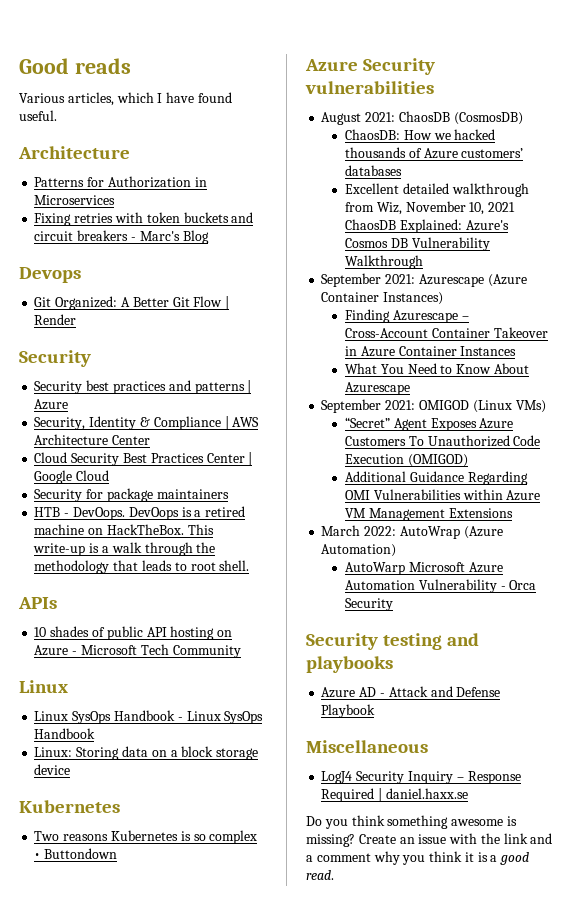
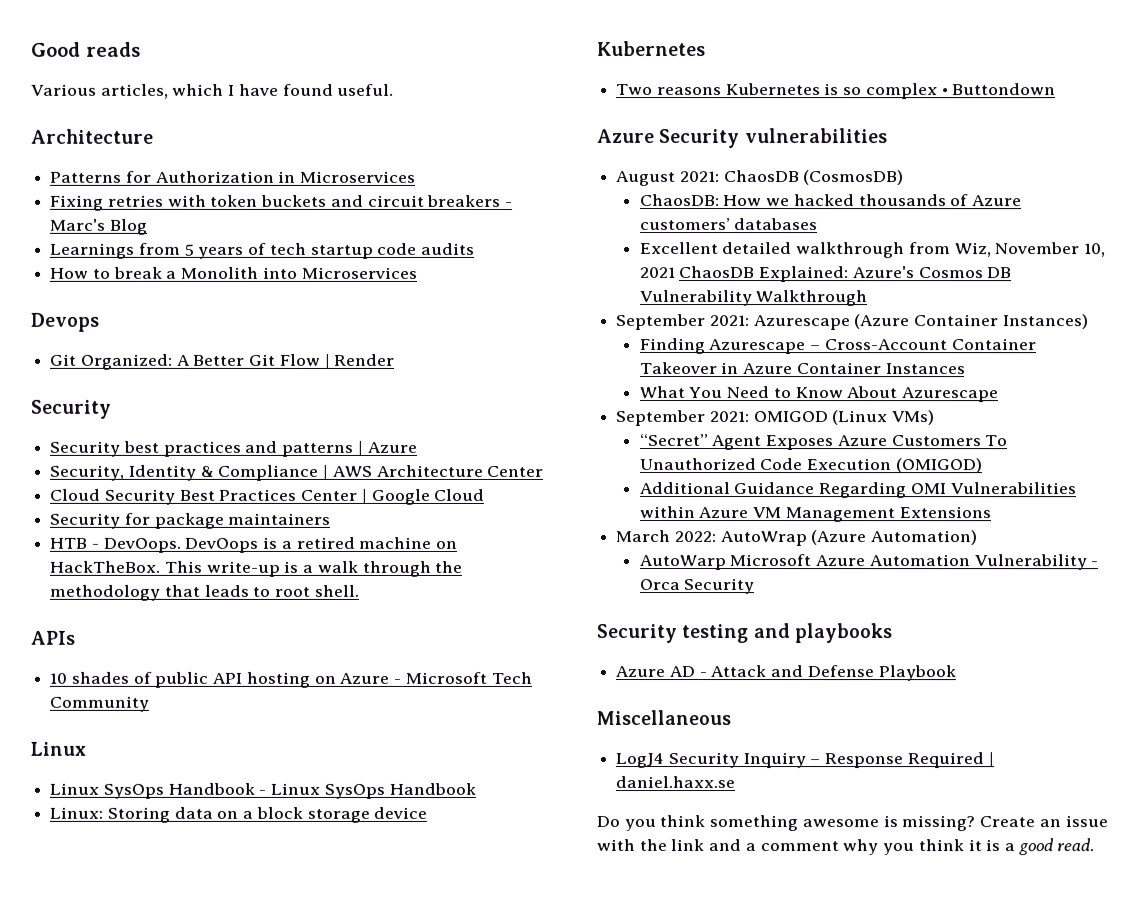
(209, 237) none -> [50,242,476,259] [50,266,418,279] // Learnings from 5 years of tech startup code audits // How to break a Monolith into Microservices

